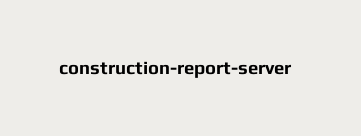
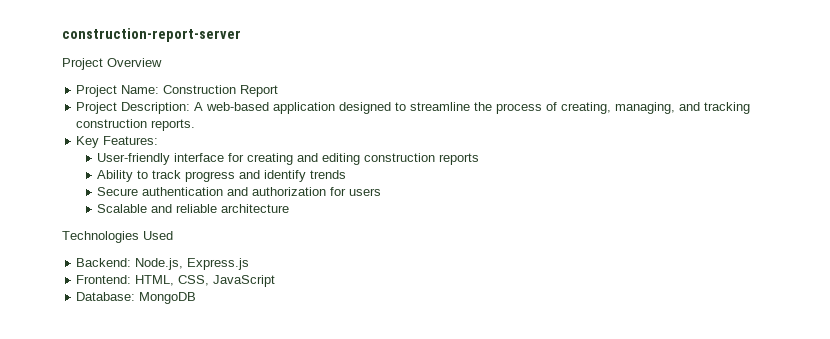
(292, 69) none -> [62,58,162,70] [76,85,279,97] [76,102,751,114] [76,119,196,131] [76,136,159,148] [97,153,480,165] [97,170,347,182] [97,187,382,196] [97,204,290,213] [62,231,173,243] [76,258,250,270] [76,275,276,287] [76,292,197,304] // Project Overview // Project Name: Construction Report // Project Description: A web-based application designed to streamline the process of creating, managing, and tracking construction reports. // Key Features: // User-friendly interface for creating and editing construction reports // Ability to track progress and identify trends // Secure authentication and authorization for users // Scalable and reliable architecture // Technologies Used // Backend: Node.js, Express.js // Frontend: HTML, CSS, JavaScript // Database: MongoDB

